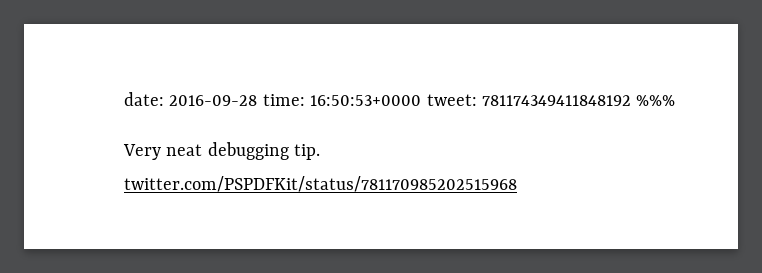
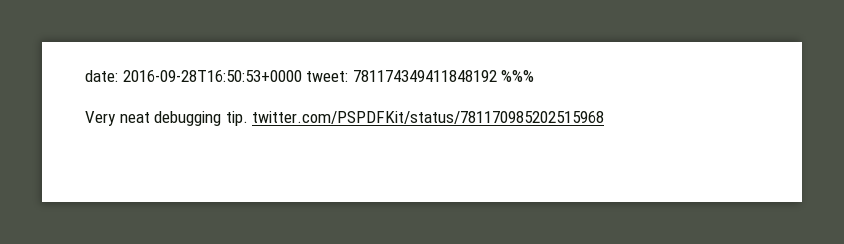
[169,94,422,106] 2016-09-28 time: 16:50:53+0000 -> [122,70,302,82] 2016-09-28T16:50:53+0000

